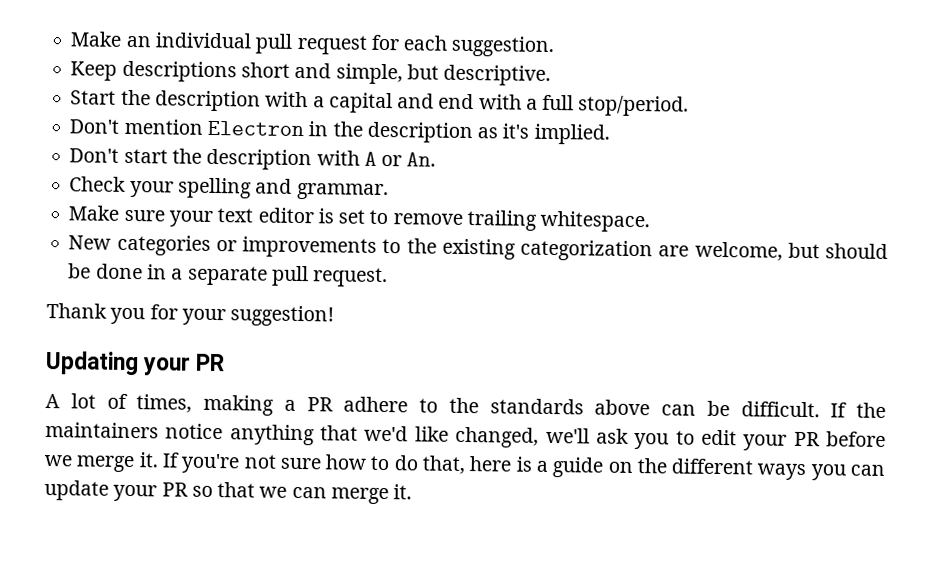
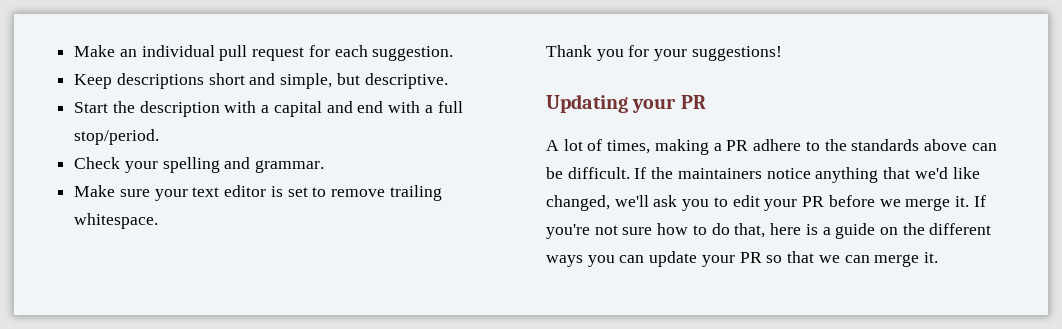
[69,118,610,145] [69,148,437,171] // Don't mention Electron in the description as it's implied. // Don't start the description with A or An. -> (160, 137) none
[68,234,889,262] [68,263,389,288] // New categories or improvements to the existing categorization are welcome, but should be done in a separate pull request. -> (159, 221) none
[230,305,335,327] suggestion! -> [691,46,782,61] suggestions!

